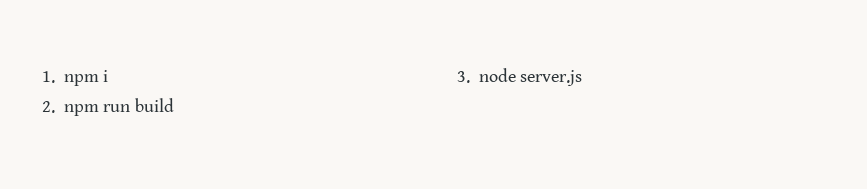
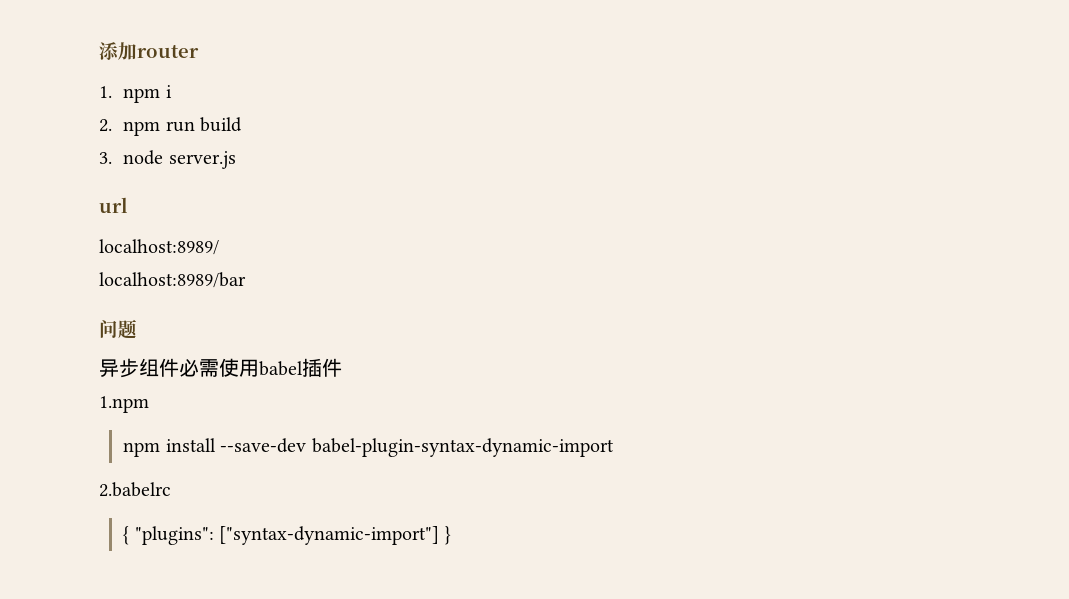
(42, 77) none -> [99,42,199,60] 添加router //
(583, 78) none -> [99,197,128,213] [99,239,219,255] [99,272,246,288] [99,319,137,339] [99,358,342,378] [99,396,149,413] [123,438,614,457] [99,482,171,497] [123,526,451,545] // url // localhost:8989/ // localhost:8989/bar // 问题 // 异步组件必需使用babel插件 // 1.npm // npm install --save-dev babel-plugin-syntax-dynamic-import // 2.babelrc // { "plugins": ["syntax-dynamic-import"] }

